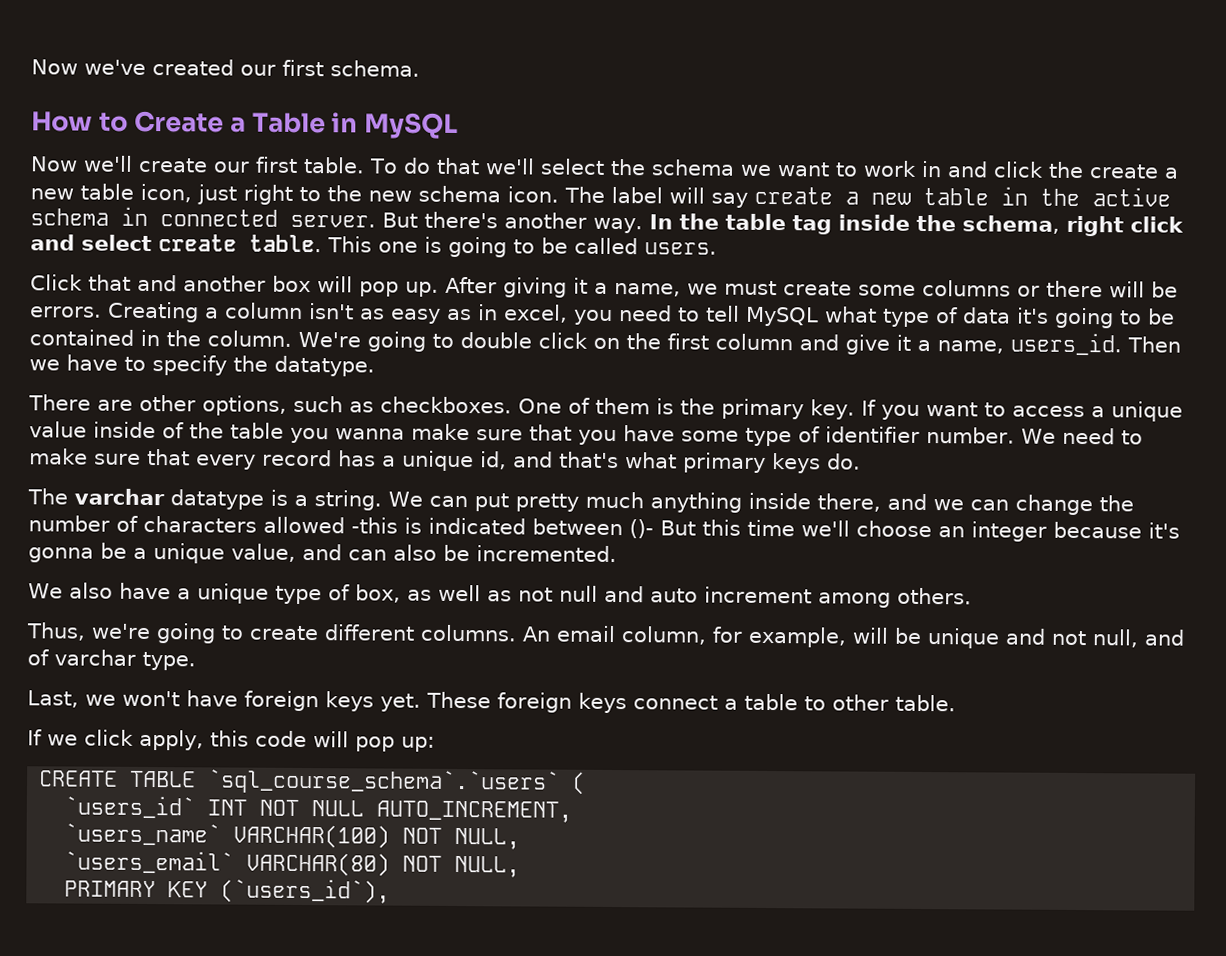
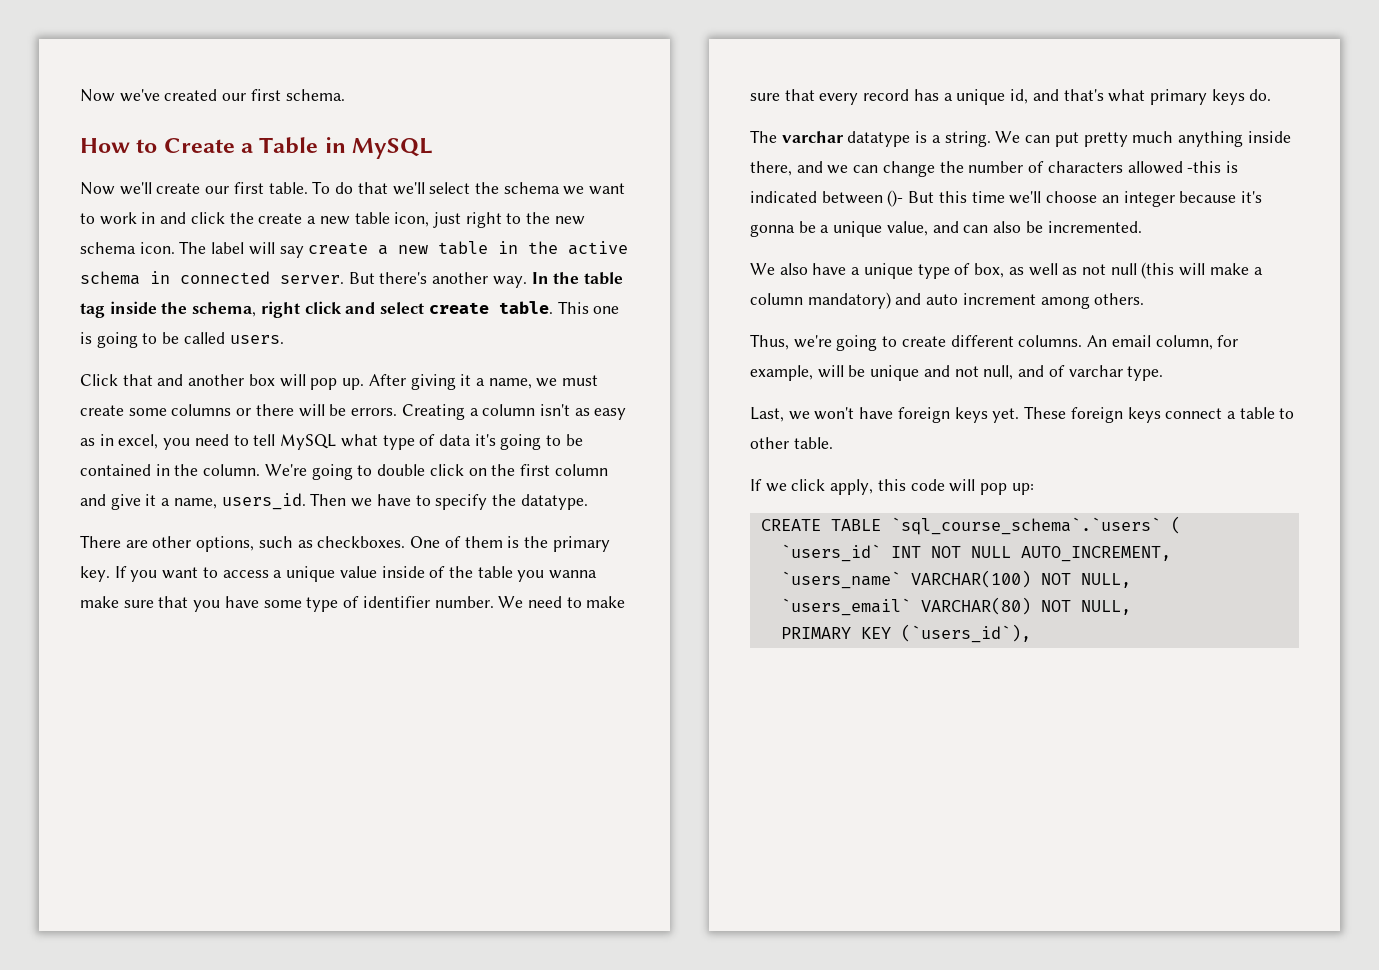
(598, 593) none -> [1141,262,1263,279] [750,292,891,309] (this will make a column mandatory)

